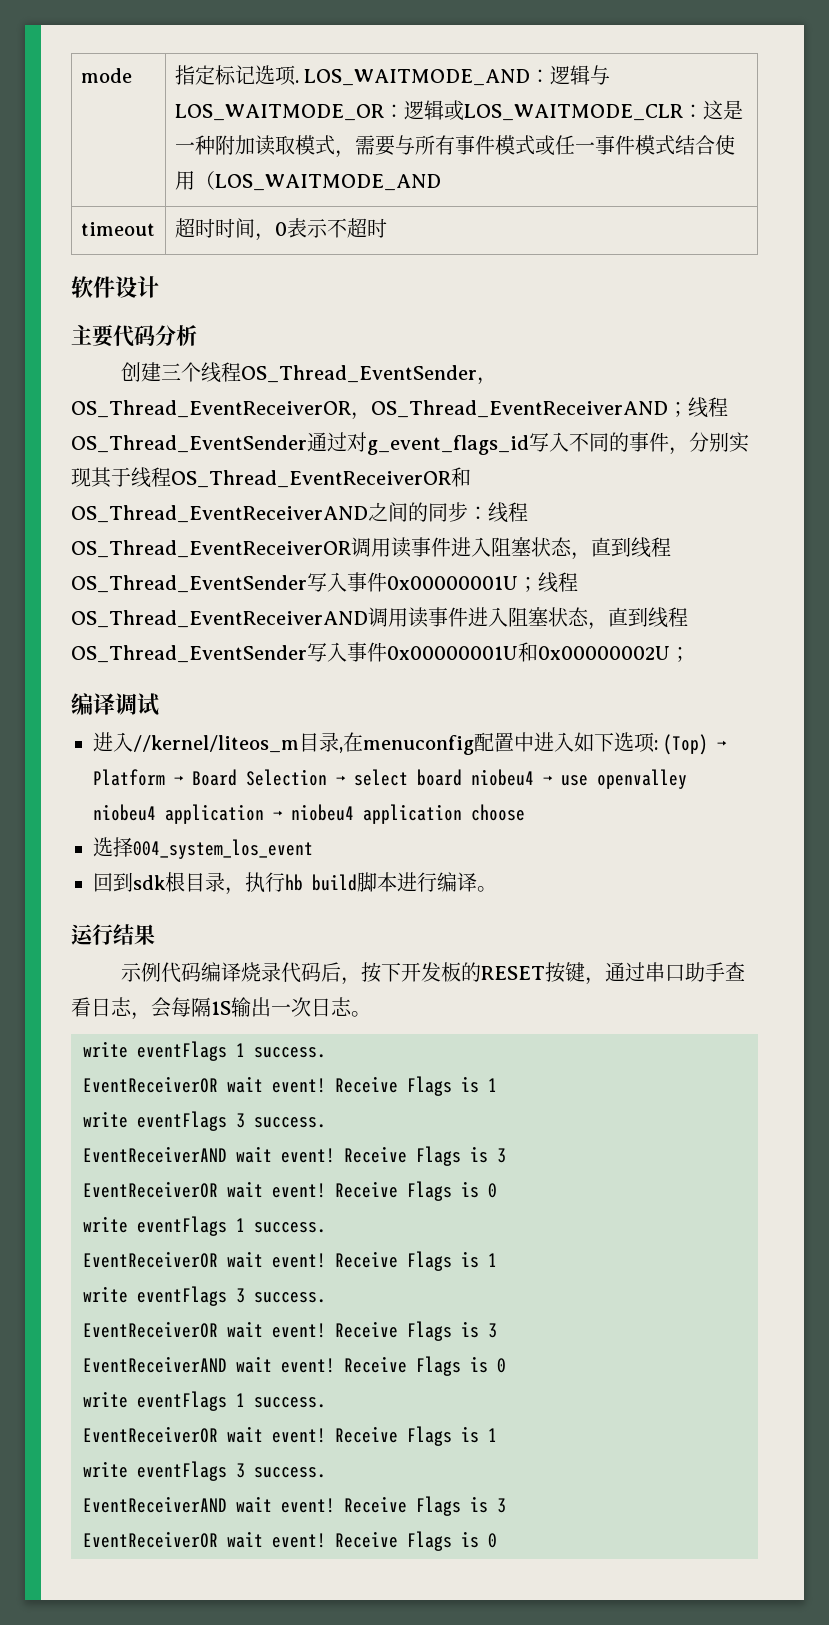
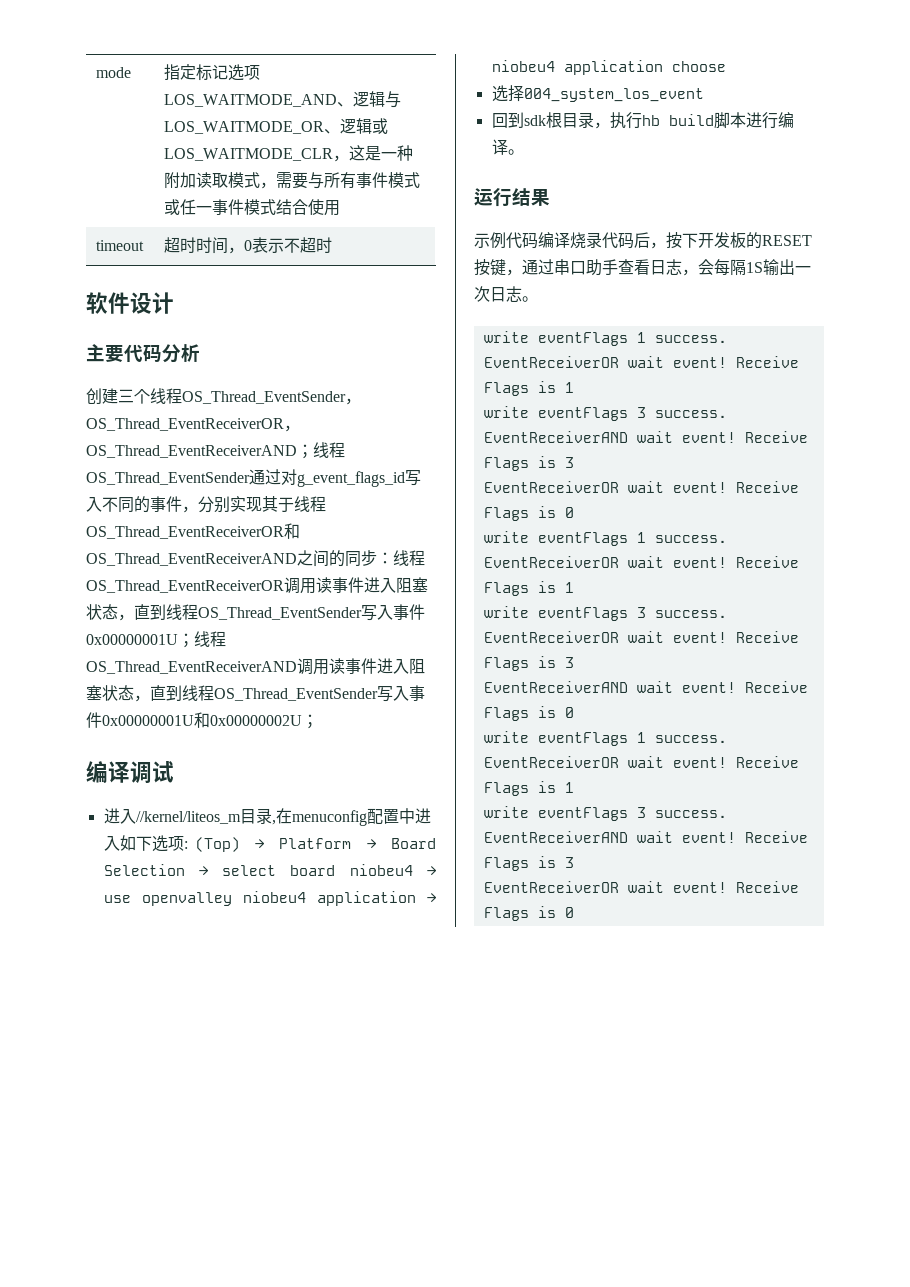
[294,69,550,86] . LOS_WAITMODE_AND： -> [164,94,354,107] LOS_WAITMODE_AND、
[383,104,404,118] ： -> [324,129,341,134] 、
[682,104,703,118] ： -> [333,155,350,162] ，
[194,171,441,191] （LOS_WAITMODE_AND -> (341, 208) none

